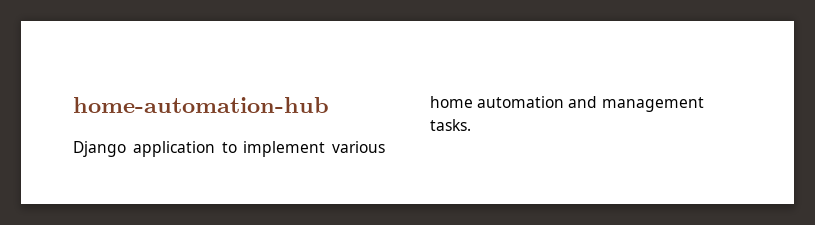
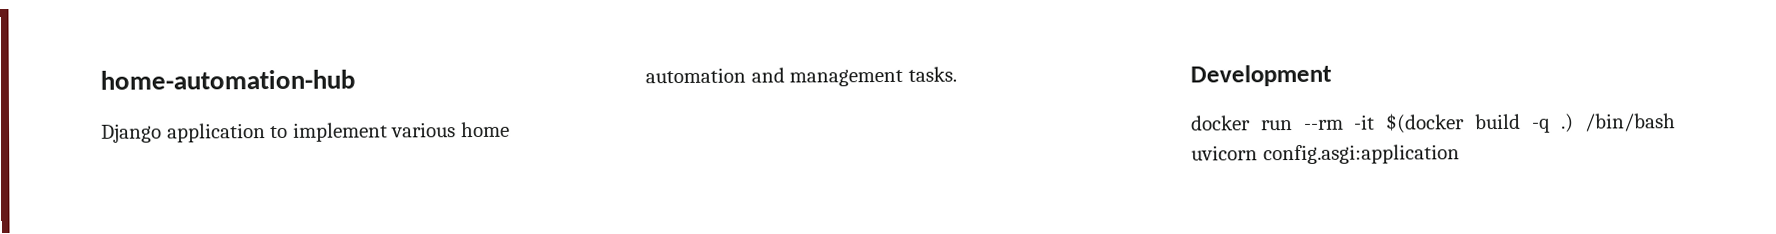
(471, 125) none -> [1190,64,1332,87] [1190,113,1676,134] [1191,144,1460,165] // Development // docker run --rm -it $(docker build -q .) /bin/bash uvicorn config.asgi:application

